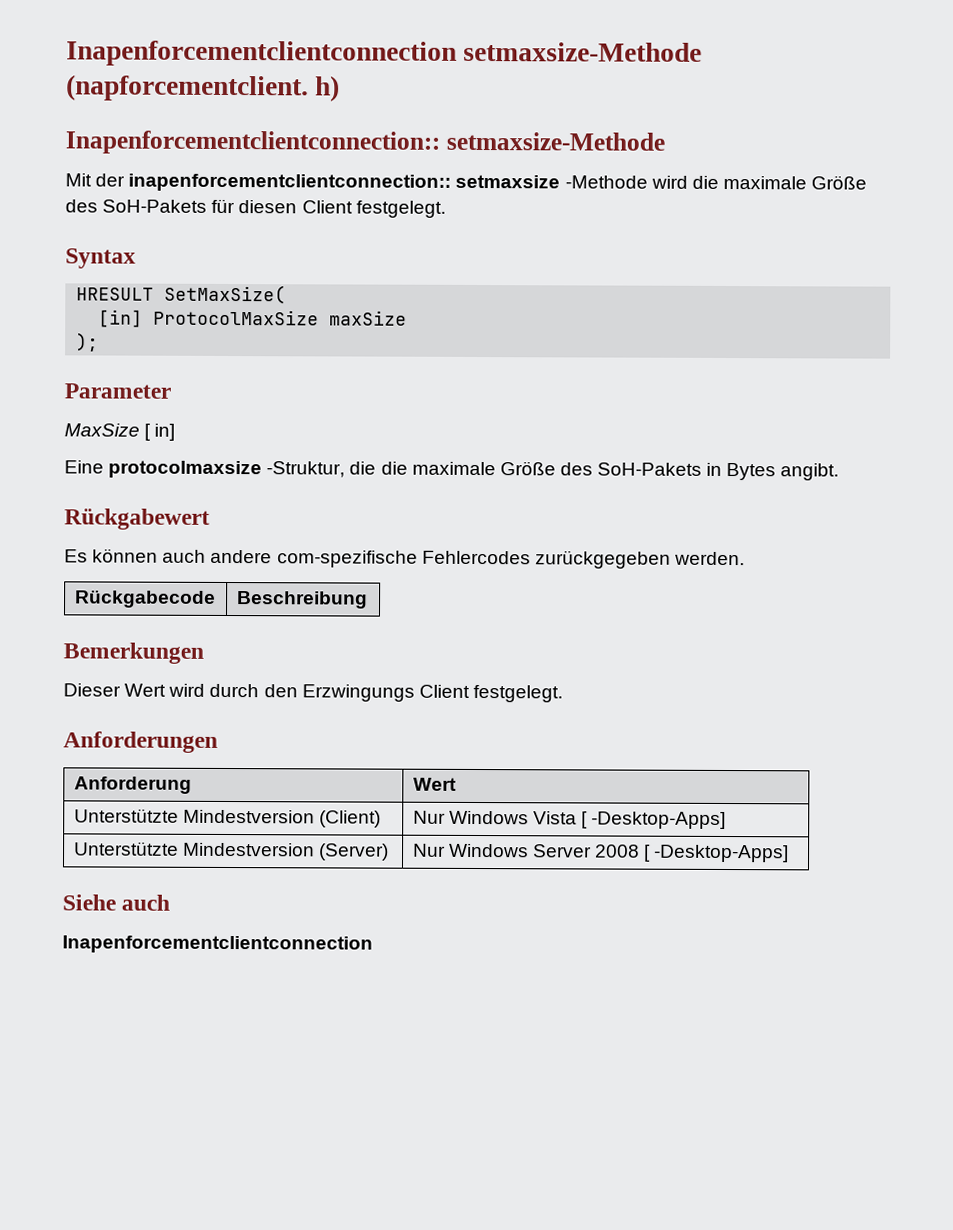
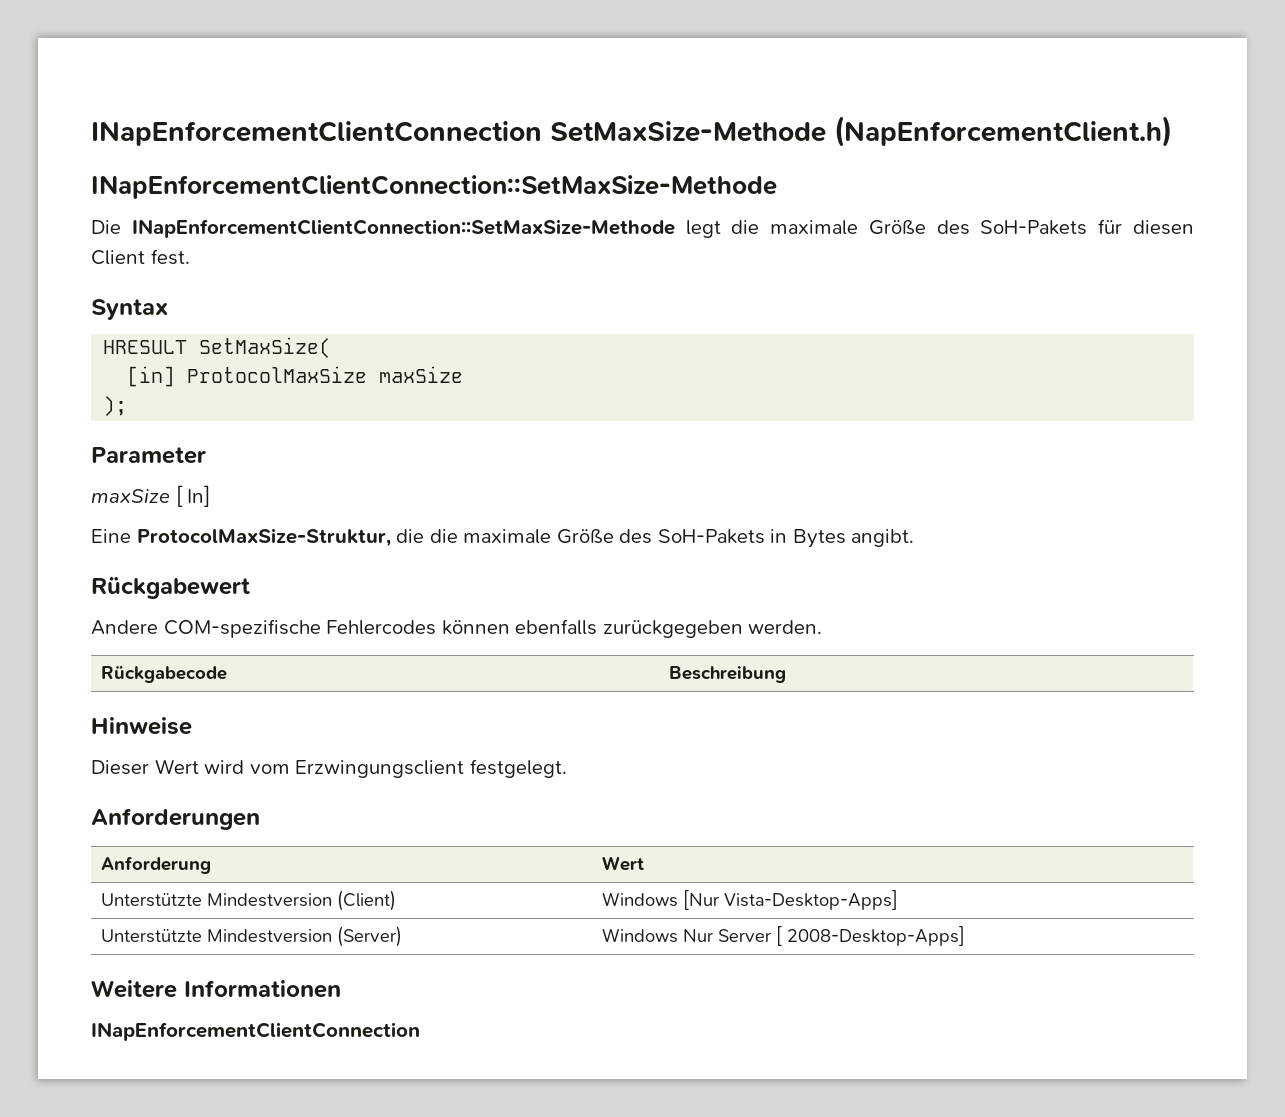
[66,40,703,67] [66,74,341,102] [65,130,665,155] [65,173,688,192] Inapenforcementclientconnection setmaxsize-Methode (napforcementclient. h) // Inapenforcementclientconnection:: setmaxsize-Methode // Mit der inapenforcementclientconnection:: setmaxsize -Methode wird -> [91,116,1172,147] [91,175,777,199] [91,219,721,238] INapEnforcementClientConnection SetMaxSize-Methode (NapEnforcementClient.h) // INapEnforcementClientConnection::SetMaxSize-Methode // Die INapEnforcementClientConnection::SetMaxSize-Methode legt
[355,200,446,218] festgelegt. -> [150,249,190,265] fest.
[64,423,176,441] MaxSize [ in] -> [91,485,211,507] maxSize [ In]
[108,460,346,479] protocolmaxsize -Struktur, -> [136,528,391,547] ProtocolMaxSize-Struktur,
[64,548,531,568] Es können auch andere com-spezifische Fehlercodes -> [91,619,598,638] Andere COM-spezifische Fehlercodes können ebenfalls
[63,642,204,664] Bemerkungen -> [91,717,192,735] Hinweise
[209,683,470,702] durch den Erzwingungs Client -> [249,760,465,778] vom Erzwingungsclient
[412,810,727,830] [73,841,390,861] [412,843,790,863] [62,894,171,911] [62,935,373,954] Nur Windows Vista [ -Desktop-Apps] // Unterstützte Mindestversion (Server) | Nur Windows Server 2008 [ -Desktop-Apps] // Siehe auch // Inapenforcementclientconnection -> [602,890,899,910] [101,926,403,947] [602,926,966,946] [91,980,341,998] [91,1022,420,1041] Windows [Nur Vista-Desktop-Apps] // Unterstützte Mindestversion (Server) | Windows Nur Server [ 2008-Desktop-Apps] // Weitere Informationen // INapEnforcementClientConnection

